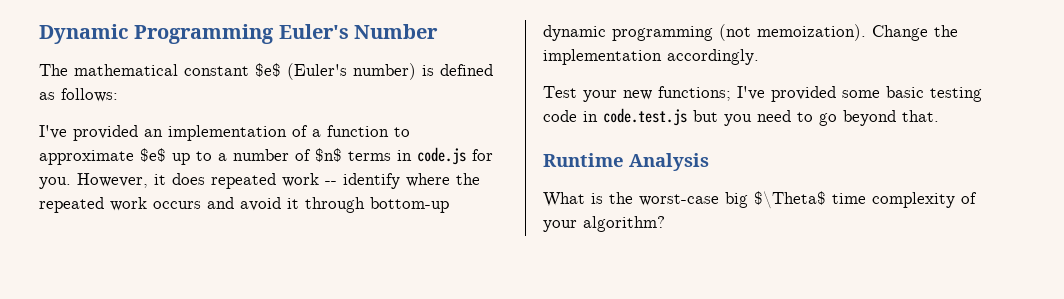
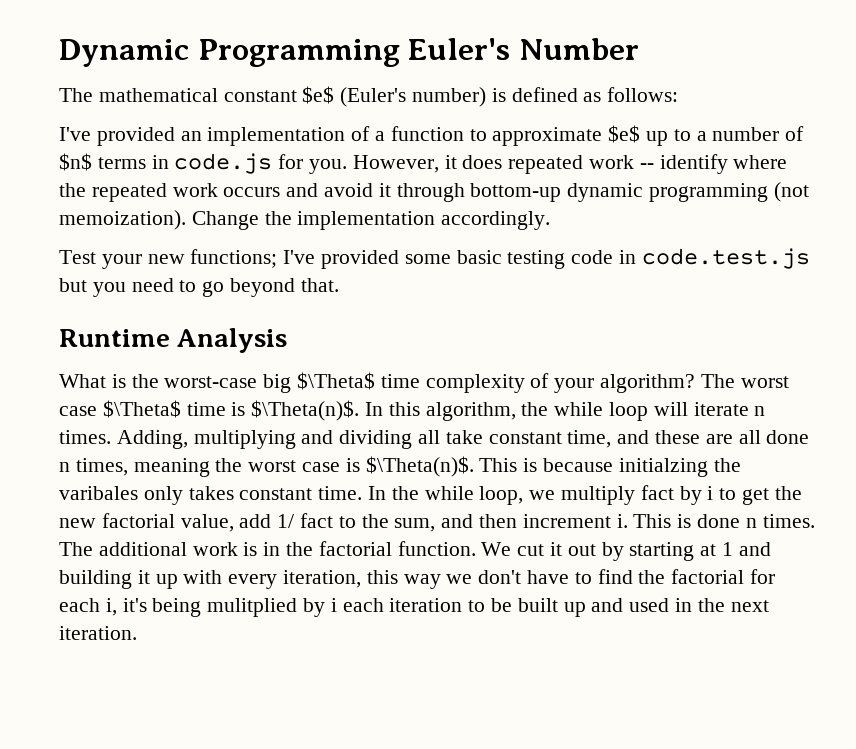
(665, 224) none -> [700,374,789,388] [59,400,766,421] [59,430,810,449] [59,456,741,477] [59,485,802,505] [59,513,815,532] [59,541,771,561] [59,569,776,589] [59,598,769,617] [59,626,137,640] The worst case $\Theta$ time is $\Theta(n)$. In this algorithm, the while loop will iterate n times. Adding, multiplying and dividing all take constant time, and these are all done n times, meaning the worst case is $\Theta(n)$. This is because initialzing the varibales only takes constant time. In the while loop, we multiply fact by i to get the new factorial value, add 1/ fact to the sum, and then increment i. This is done n times. The additional work is in the factorial function. We cut it out by starting at 1 and building it up with every iteration, this way we don't have to find the factorial for each i, it's being mulitplied by i each iteration to be built up and used in the next iteration.

